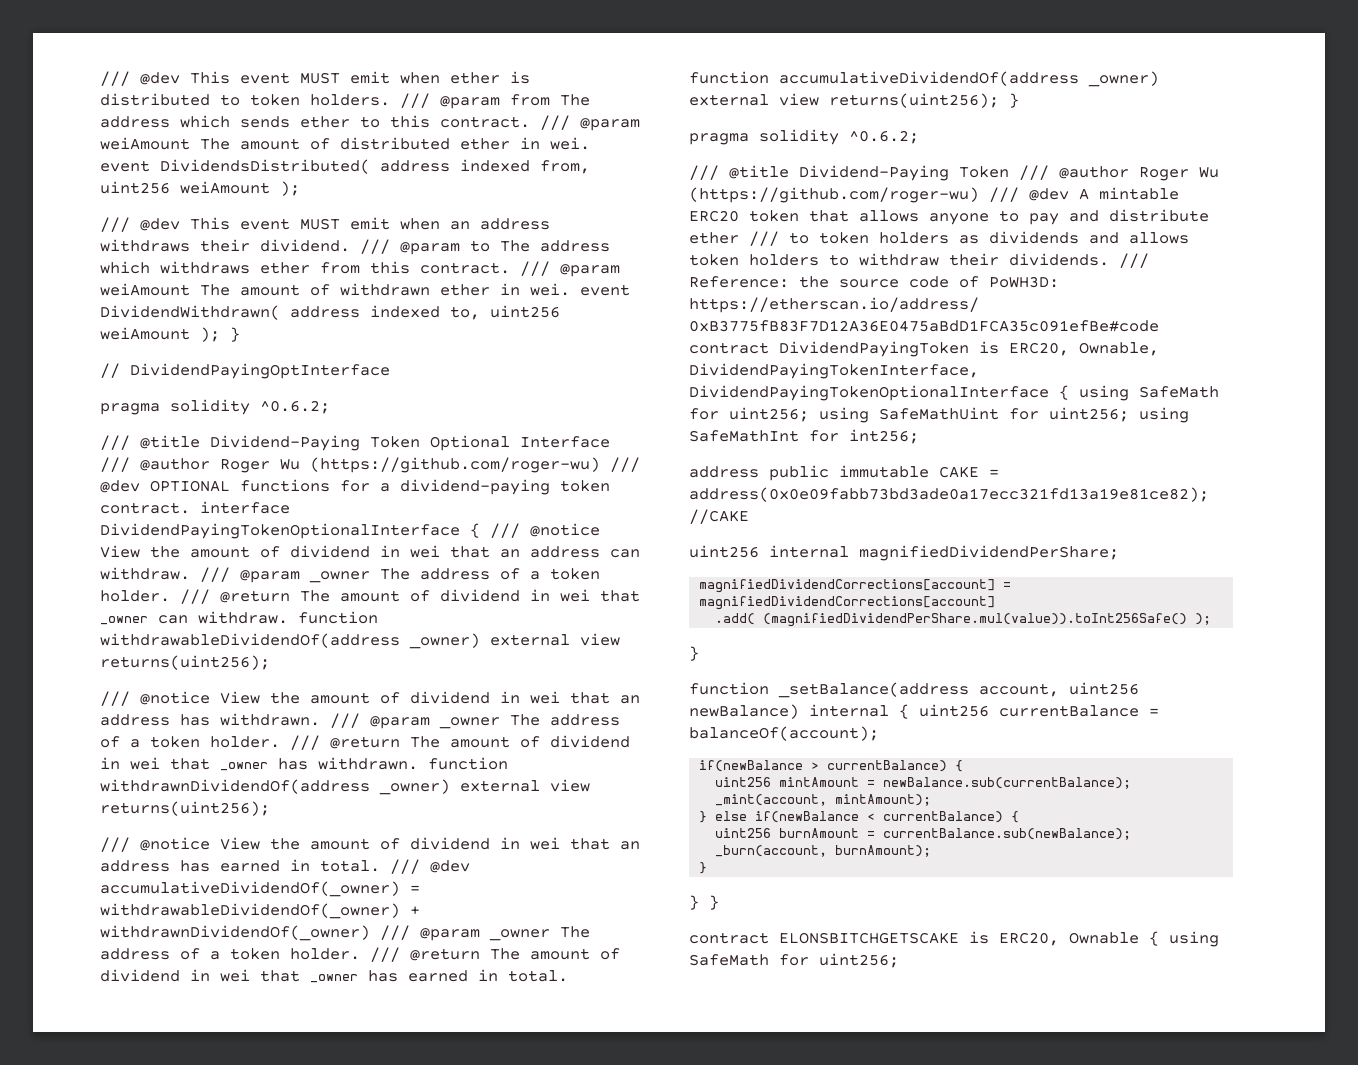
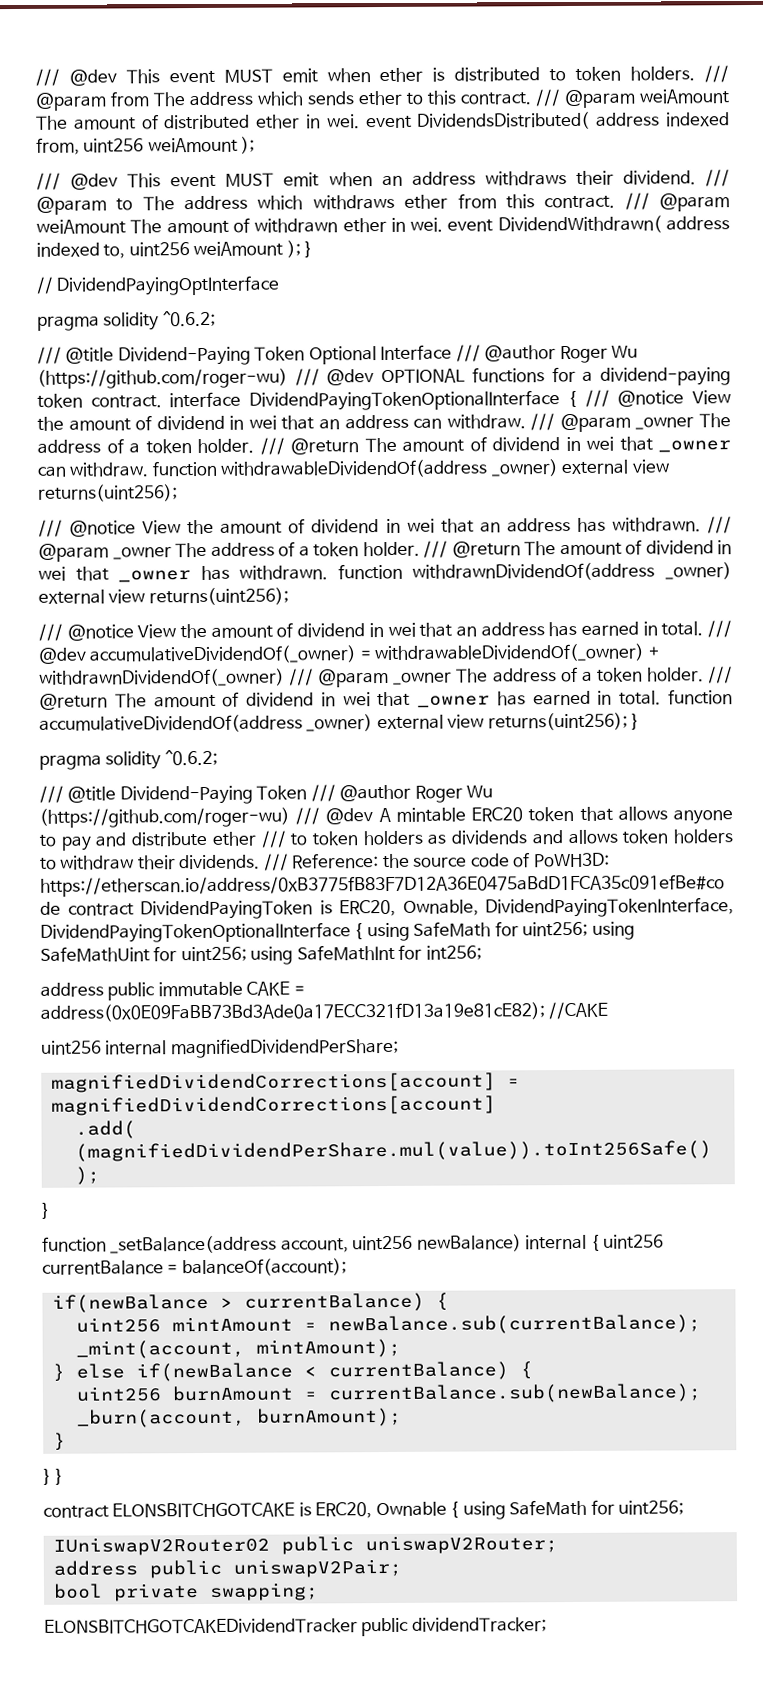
[689,487,1209,502] address(0x0e09fabb73bd3ade0a17ecc321fd13a19e81ce82); -> [40,1002,545,1022] address(0x0E09FaBB73Bd3Ade0a17ECC321fD13a19e81cE82);
[779,932,959,944] ELONSBITCHGETSCAKE -> [112,1502,296,1518] ELONSBITCHGOTCAKE
(899, 960) none -> [52,1535,558,1556] [52,1558,402,1579] [52,1582,319,1602] [44,1617,547,1637] // IUniswapV2Router02 public uniswapV2Router; // address public uniswapV2Pair; // bool private swapping; // ELONSBITCHGOTCAKEDividendTracker public dividendTracker;

